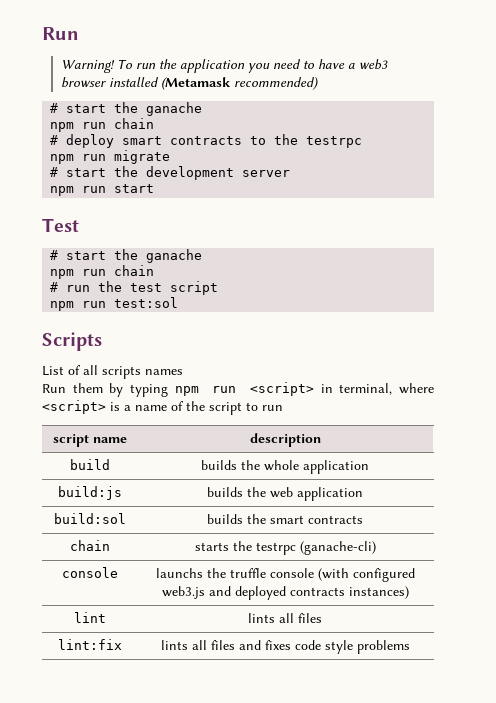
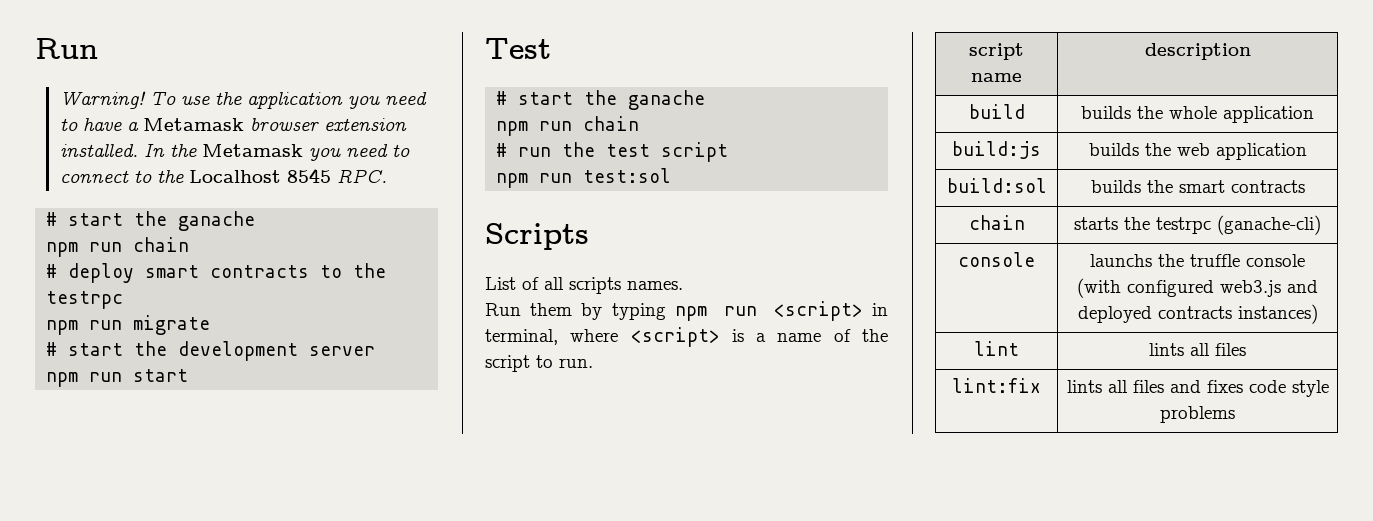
[135,63,156,69] run -> [180,96,210,105] use
[358,59,388,70] [60,77,319,90] web3 browser installed (Metamask recommended) -> [142,118,407,132] [59,144,410,161] [59,168,387,183] Metamask browser extension installed. In the Metamask you need to connect to the Localhost 8545 RPC.
[145,369,183,375] names -> [627,281,683,290] names.
[262,405,283,411] run -> [559,358,593,368] run.

